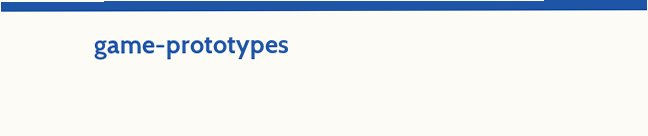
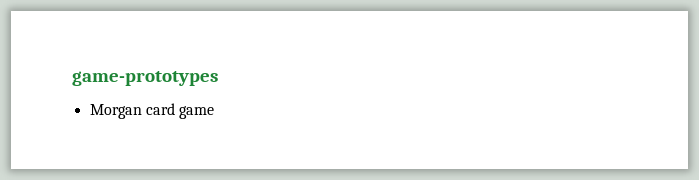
(289, 48) none -> [89,103,215,119] // Morgan card game

